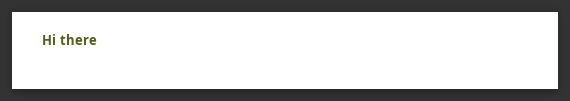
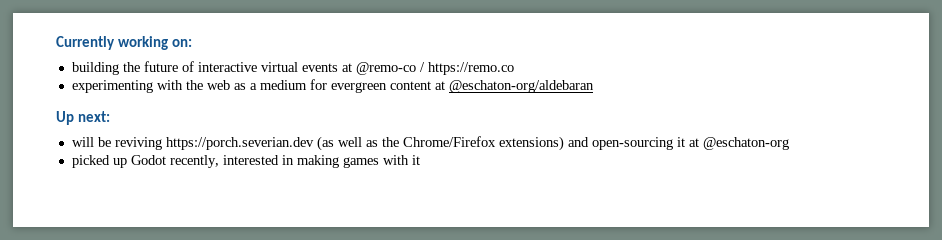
[42,34,97,45] Hi there -> [56,36,192,50] [71,61,514,75] [71,79,594,93] [56,111,110,125] [71,136,789,151] [71,155,420,168] Currently working on: // building the future of interactive virtual events at @remo-co / https://remo.co // experimenting with the web as a medium for evergreen content at @eschaton-org/aldebaran // Up next: // will be reviving https://porch.severian.dev (as well as the Chrome/Firefox extensions) and open-sourcing it at @eschaton-org // picked up Godot recently, interested in making games with it

